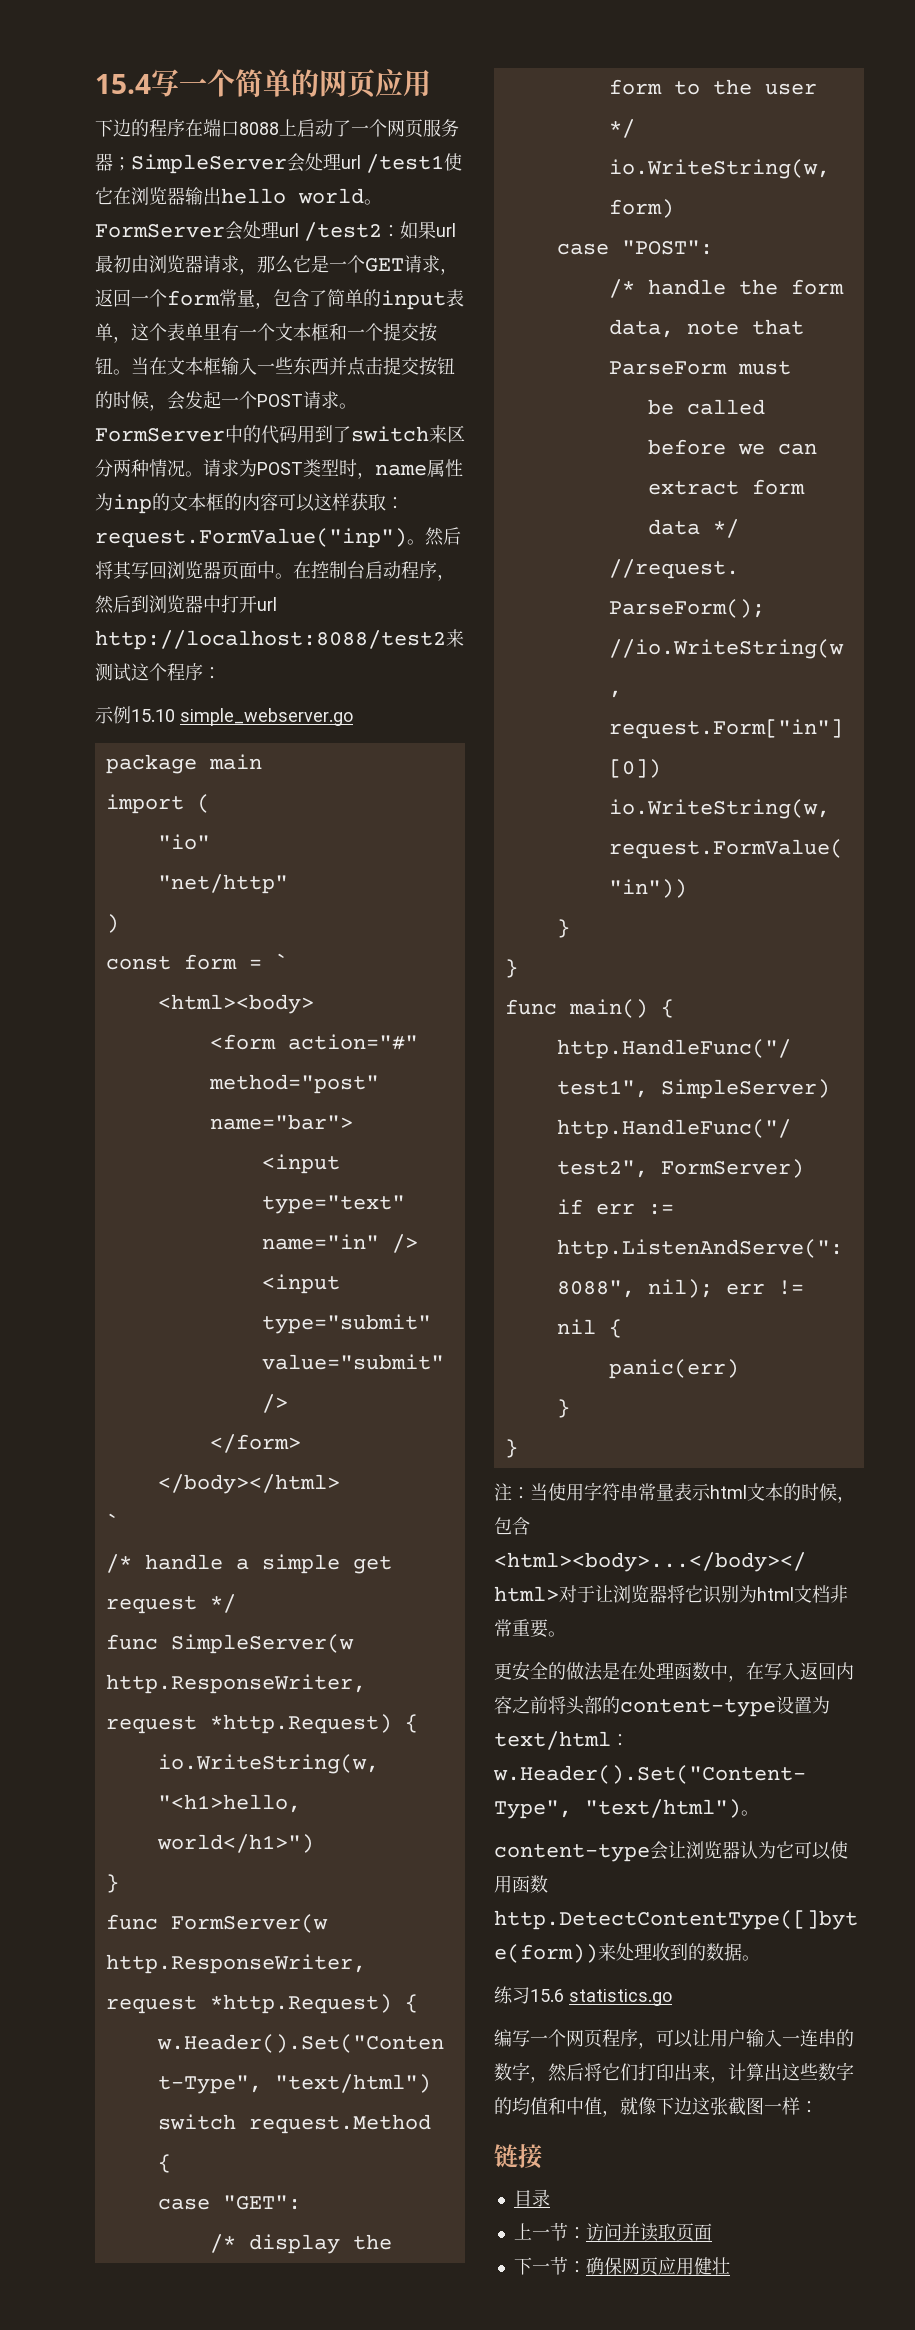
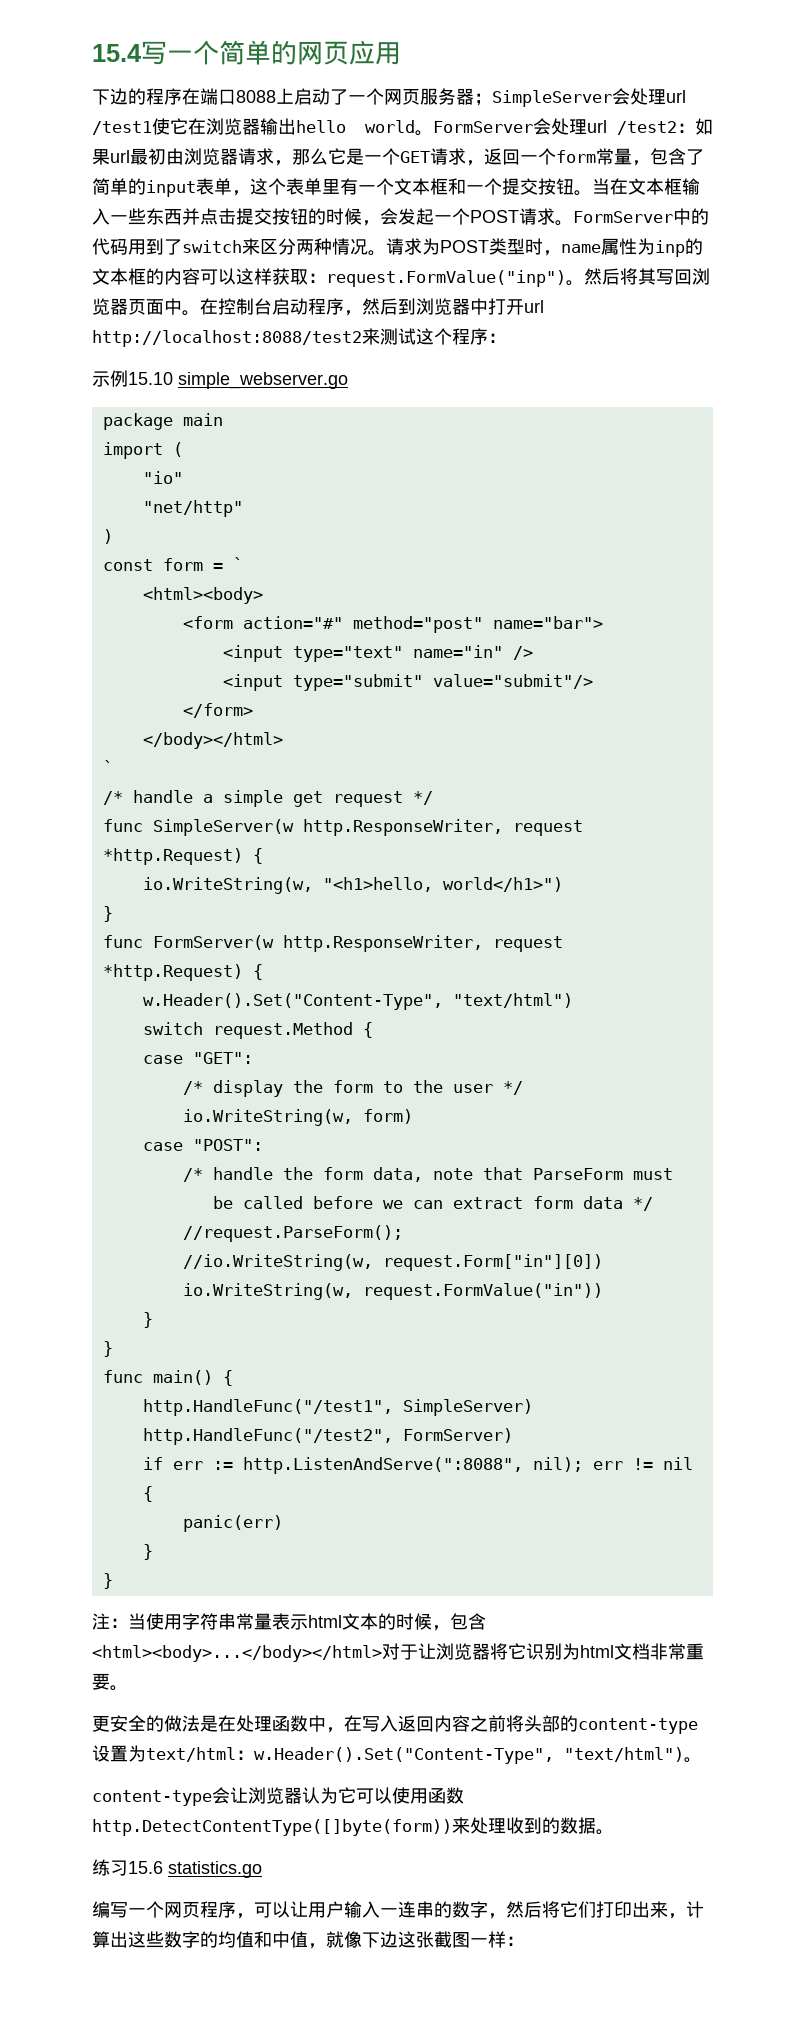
[494,2144,542,2169] [513,2189,550,2207] [513,2223,712,2242] [513,2257,730,2276] // 链接 // 目录 // 上一节：访问并读取页面 // 下一节：确保网页应用健壮 -> (524, 1941) none

